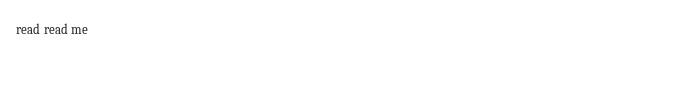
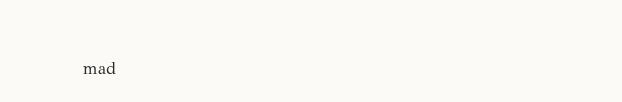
[16,23,89,34] read read me -> [83,62,116,74] mad

